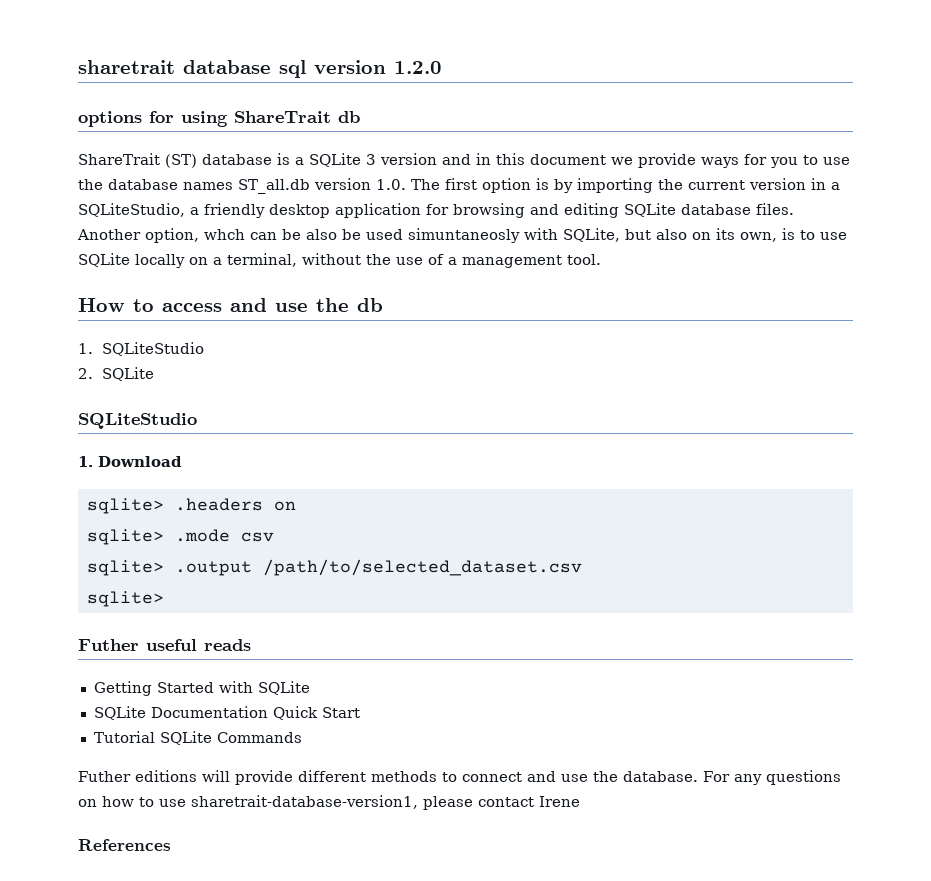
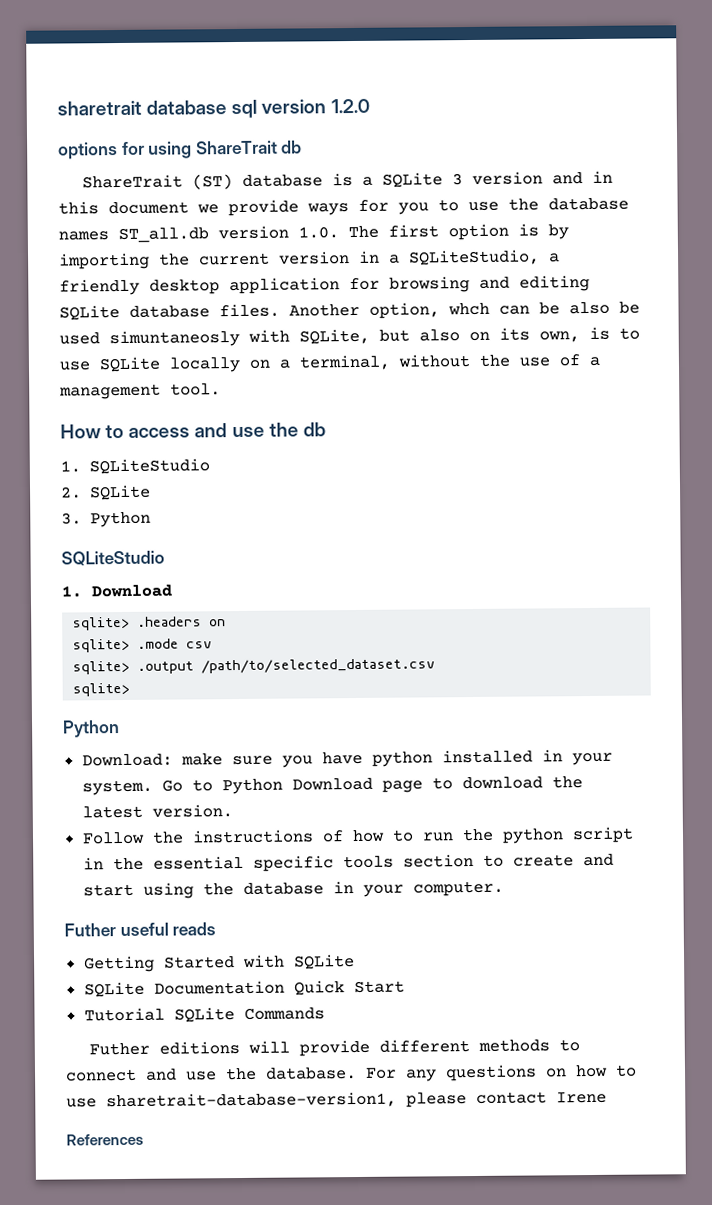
(155, 374) none -> [61,511,151,528] // 3. Python
(164, 599) none -> [62,720,120,738] [81,749,613,768] [81,776,583,796] [81,804,233,819] [81,826,634,845] [82,853,614,872] [82,880,504,899] // Python // Download: make sure you have python installed in your system. Go to Python Download page to download the latest version. // Follow the instructions of how to run the python script in the essential specific tools section to create and start using the database in your computer.

